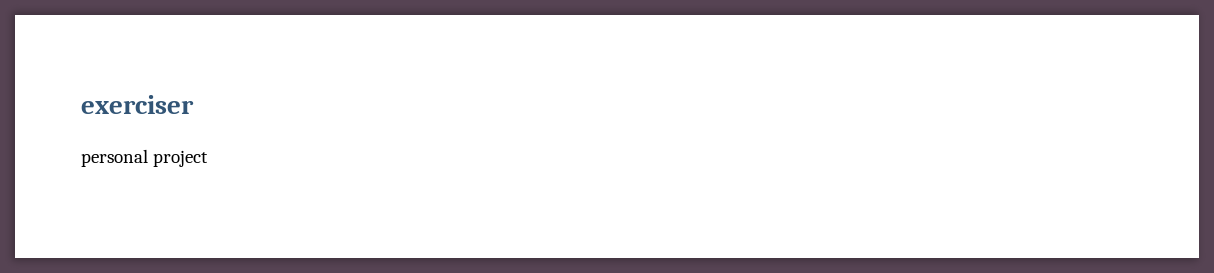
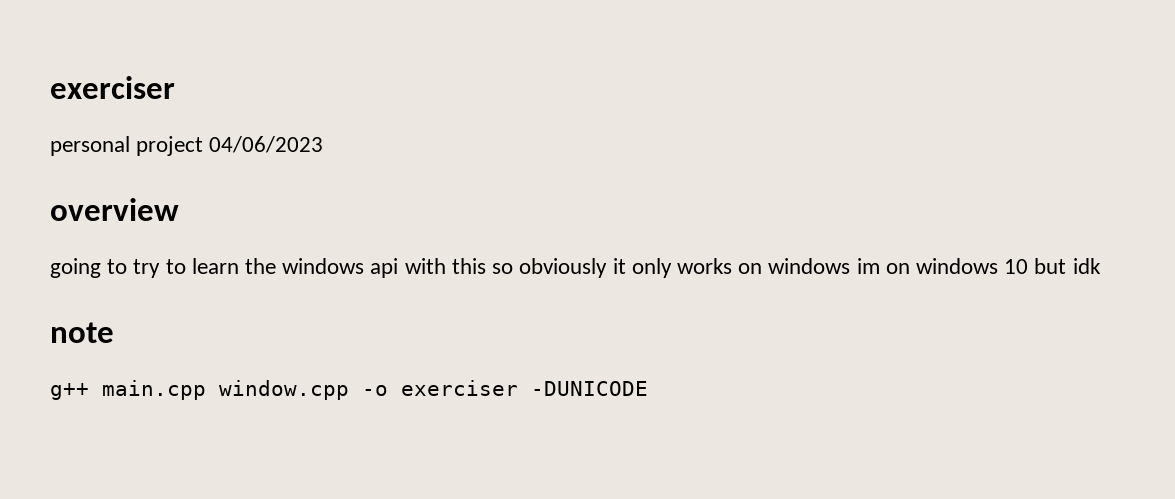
(209, 158) none -> [209,136,324,153] [50,198,179,221] [50,258,1101,278] [50,322,114,343] [50,380,648,400] 04/06/2023 // overview // going to try to learn the windows api with this so obviously it only works on windows im on windows 10 but idk // note // g++ main.cpp window.cpp -o exerciser -DUNICODE

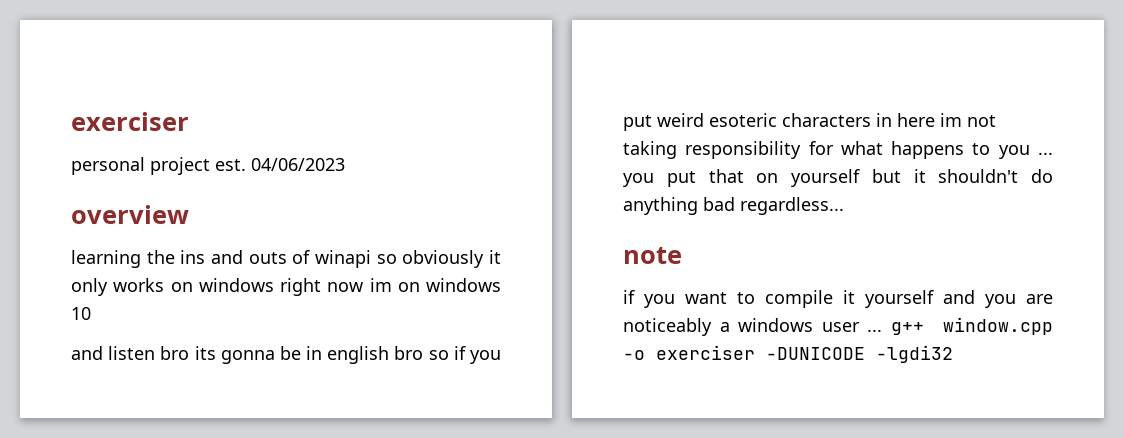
(204, 146) none -> [215,159,246,171] est.
[50,258,486,278] going to try to learn the windows api with this -> [71,250,371,268] learning the ins and outs of winapi
(851, 266) none -> [280,278,364,296] right now
[1034,258,1101,274] [50,322,114,343] [50,380,206,400] but idk // note // g++ main.cpp -> [71,346,502,364] [623,113,996,131] [623,141,1053,159] [623,169,1053,187] [623,197,844,215] [623,247,682,264] [623,290,1053,308] [623,318,925,336] // and listen bro its gonna be in english bro so if you put weird esoteric characters in here im not taking responsibility for what happens to you ... you put that on yourself but it shouldn't do anything bad regardless... // note // if you want to compile it yourself and you are noticeably a windows user ... g++
(648, 388) none -> [876,345,953,363] -lgdi32

